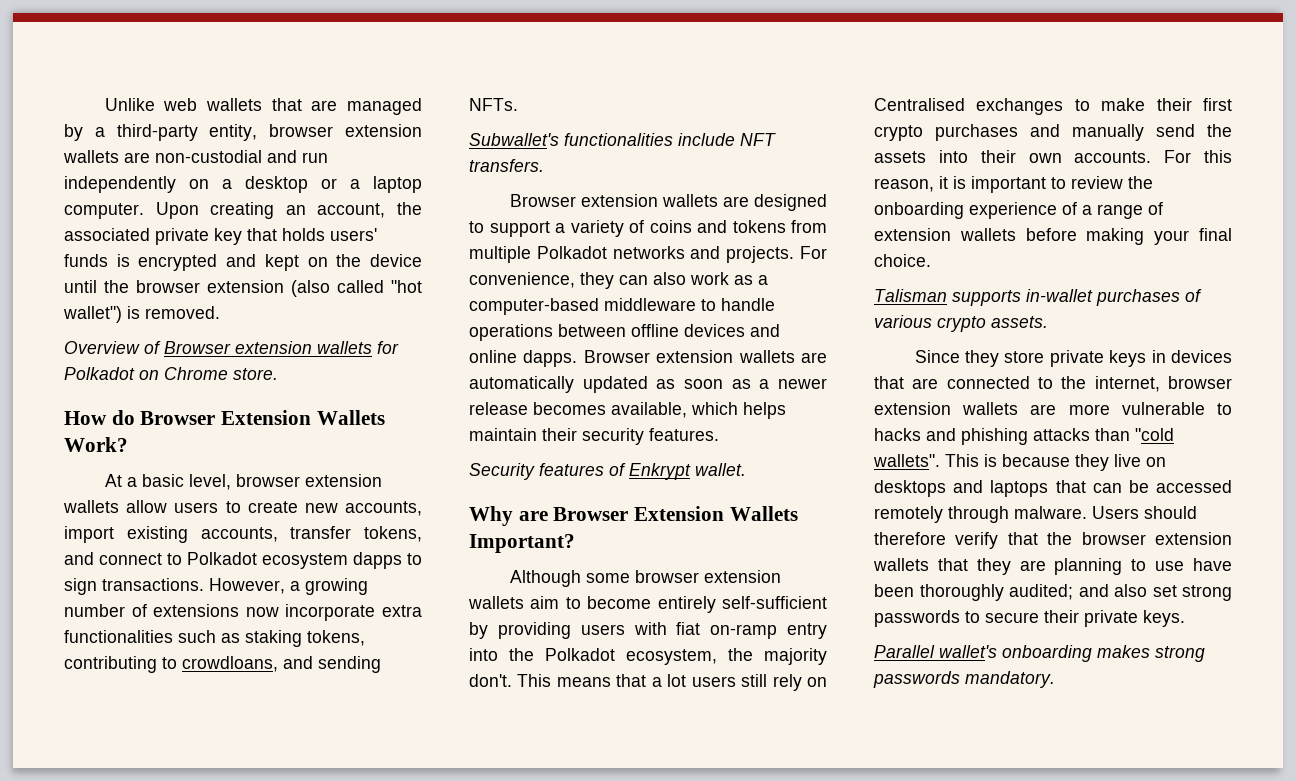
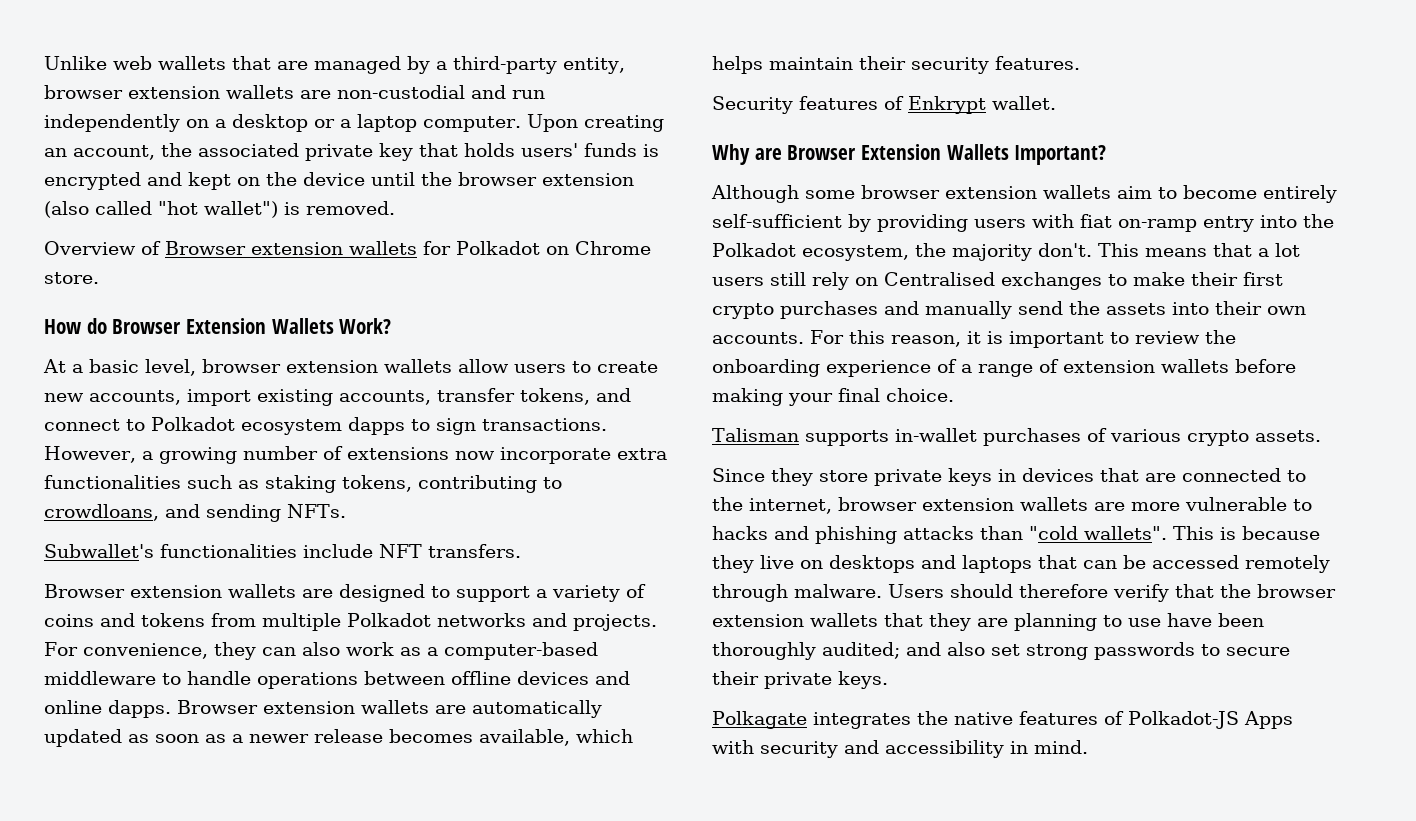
[874,645,1205,662] [873,671,1055,688] Parallel wallet's onboarding makes strong passwords mandatory. -> [712,711,1293,729] [712,740,1088,758] Polkagate integrates the native features of Polkadot-JS Apps with security and accessibility in mind.

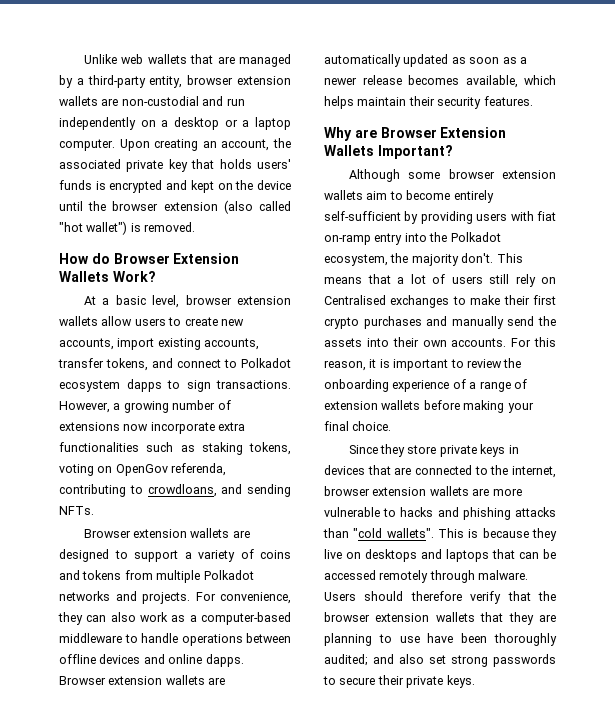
[44,241,651,255] [44,272,99,284] // Overview of Browser extension wallets for Polkadot on Chrome store. -> (196, 227) none
(412, 483) none -> [59,463,227,476] voting on OpenGov referenda,
[44,544,521,558] // Subwallet's functionalities include NFT transfers. -> (94, 510) none
[712,96,1056,114] // Security features of Enkrypt wallet. -> (533, 101) none
(1300, 250) none -> [432,274,445,284] of
[712,428,1321,446] // Talisman supports in-wallet purchases of various crypto assets. -> (392, 426) none
[712,711,1293,729] [712,740,1088,758] // Polkagate integrates the native features of Polkadot-JS Apps with security and accessibility in mind. -> (475, 681) none

